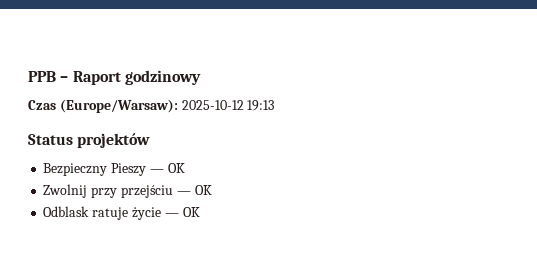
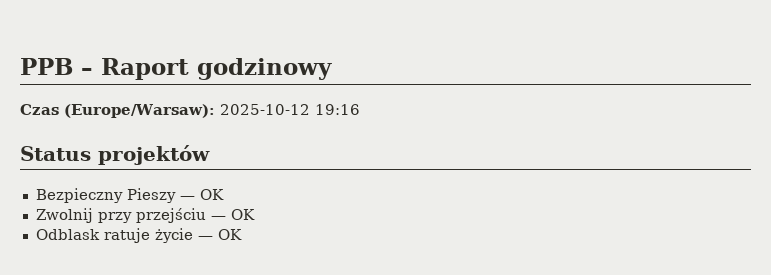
[247,100,275,111] 19:13 -> [314,104,360,115] 19:16

